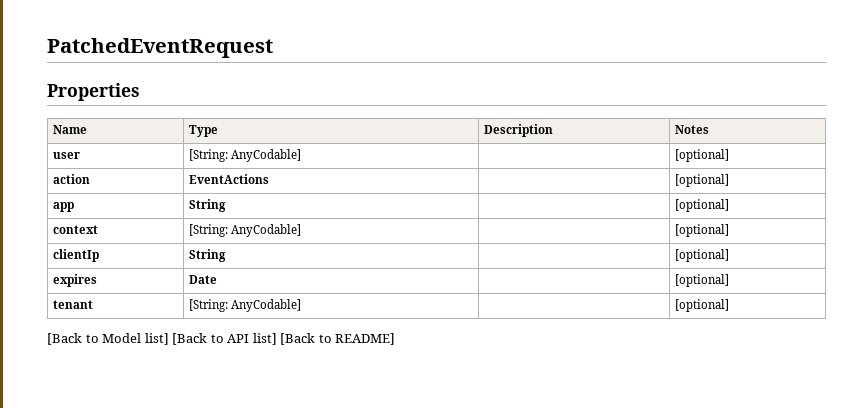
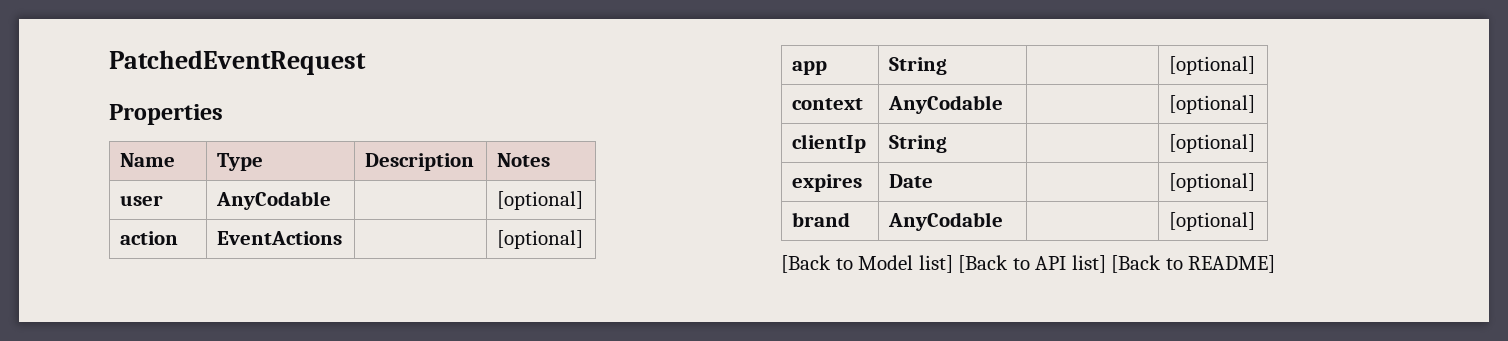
[188,149,301,162] [String: AnyCodable] -> [216,191,332,210] AnyCodable
[188,224,301,237] [String: AnyCodable] -> [888,95,1004,114] AnyCodable
[52,300,93,309] [188,299,301,312] tenant | [String: AnyCodable] -> [792,212,851,227] [888,212,1004,231] brand | AnyCodable

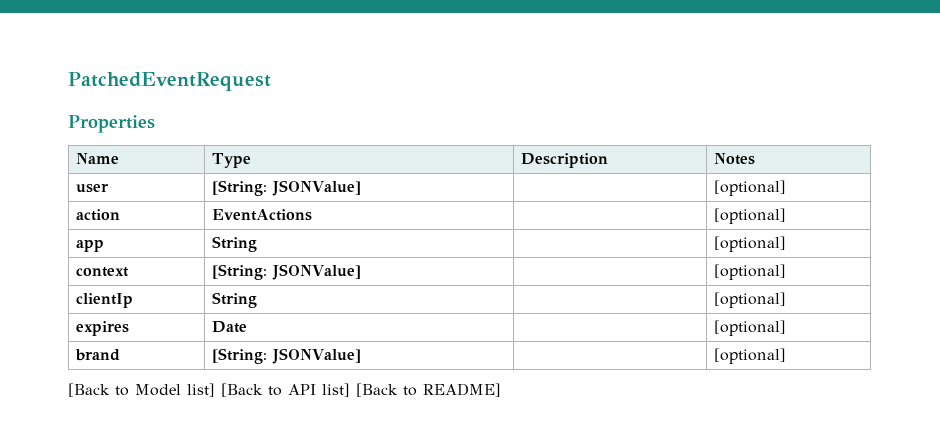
[216,191,332,210] AnyCodable -> [211,180,361,196] [String: JSONValue]
[888,95,1004,114] AnyCodable -> [211,264,361,280] [String: JSONValue]
[888,212,1004,231] AnyCodable -> [211,348,361,364] [String: JSONValue]

